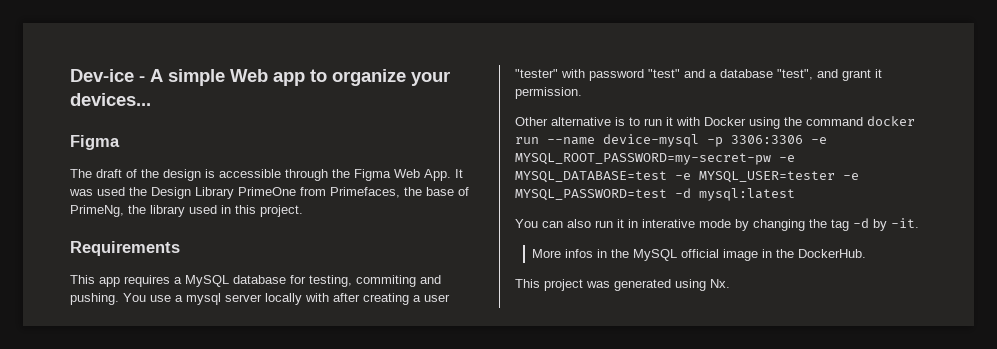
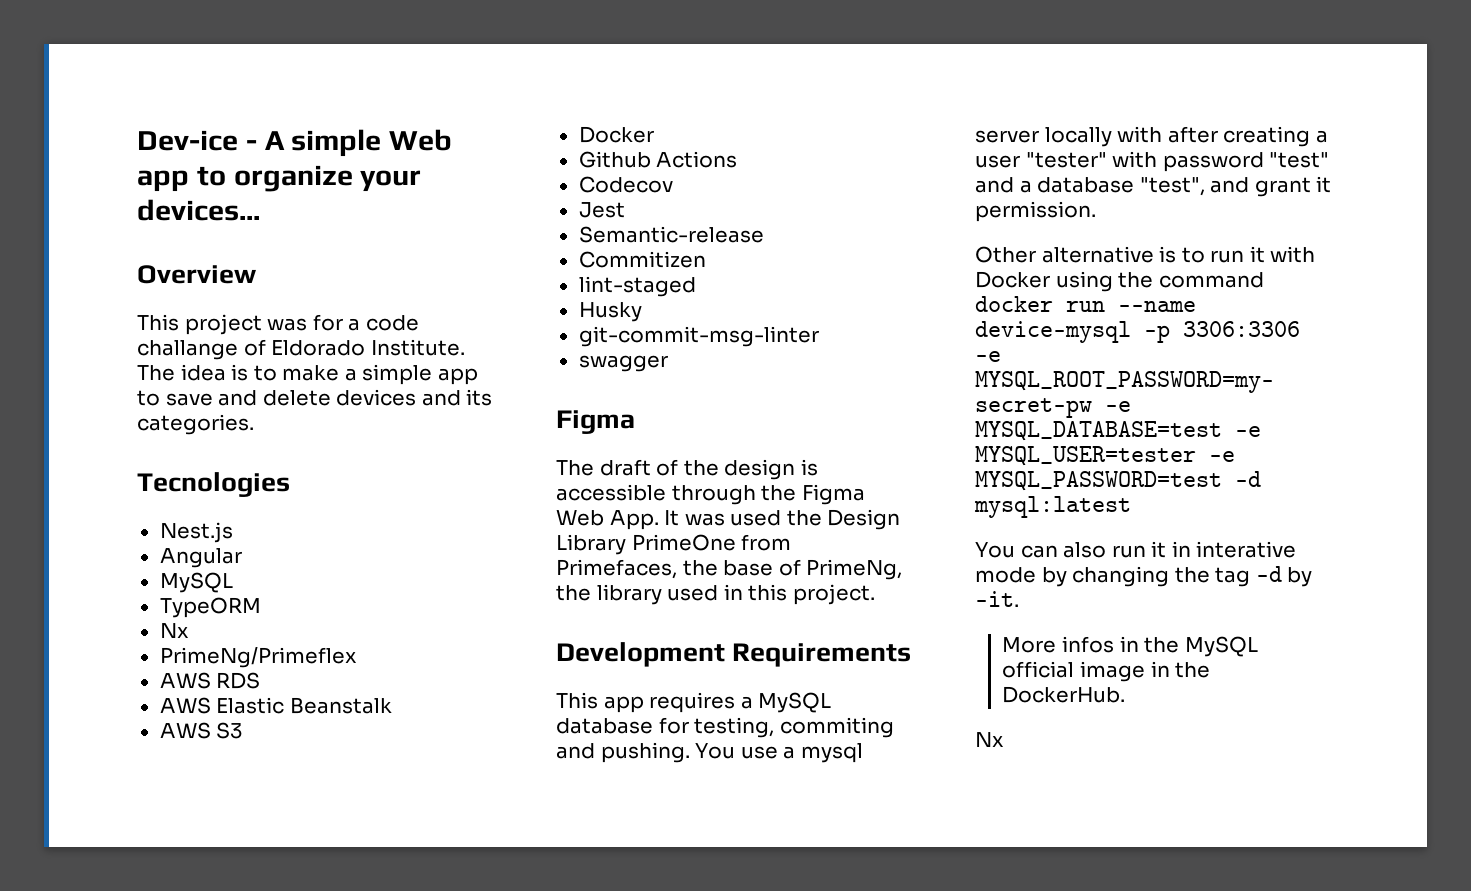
(151, 99) none -> [137,265,256,284] [137,314,419,335] [137,339,465,360] [137,364,478,385] [137,389,493,406] [137,414,254,435] [137,472,290,497] [159,522,233,543] [159,548,242,568] [159,572,233,593] [159,597,261,618] [159,623,189,638] [159,647,357,668] [159,672,261,689] [159,697,392,714] [159,722,244,739] [578,126,654,143] [578,151,738,168] [578,176,673,193] [578,202,625,218] [578,226,764,243] [578,251,706,268] [578,276,696,297] [578,302,642,322] [578,326,819,347] [578,355,668,372] // Overview // This project was for a code challange of Eldorado Institute. The idea is to make a simple app to save and delete devices and its categories. // Tecnologies // Nest.js // Angular // MySQL // TypeORM // Nx // PrimeNg/Primeflex // AWS RDS // AWS Elastic Beanstalk // AWS S3 // Docker // Github Actions // Codecov // Jest // Semantic-release // Commitizen // lint-staged // Husky // git-commit-msg-linter // swagger
(303, 211) none -> [556,642,725,667] Development
[515,279,730,291] This project was generated using Nx. -> [975,732,1004,747] Nx

